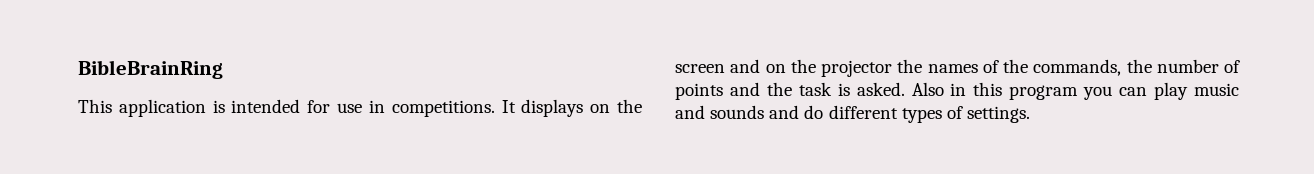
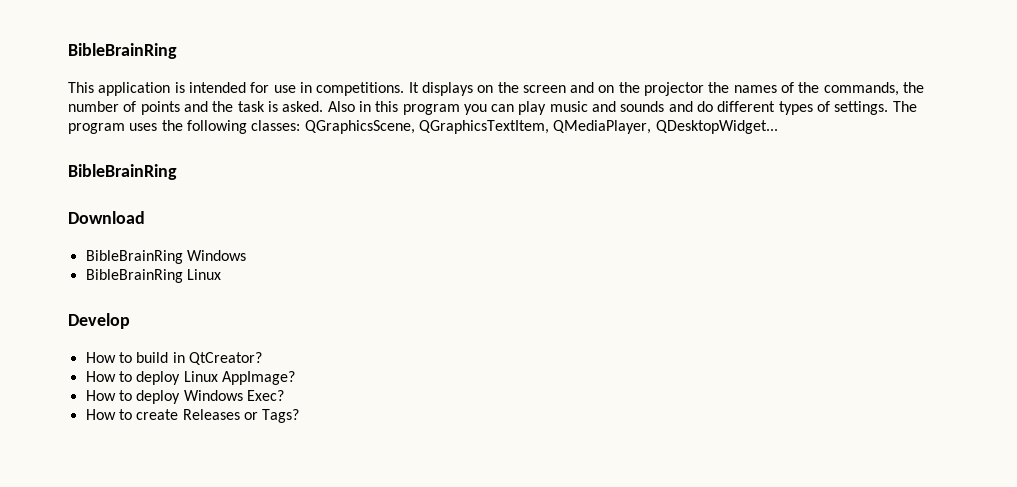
(1030, 114) none -> [892,101,917,112] [68,120,778,134] [68,164,177,180] [68,211,145,224] [85,250,246,264] [85,269,221,283] [68,313,130,329] [85,352,262,365] [85,371,295,385] [85,390,284,404] [85,409,300,423] The program uses the following classes: QGraphicsScene, QGraphicsTextItem, QMediaPlayer, QDesktopWidget... // BibleBrainRing // Download // BibleBrainRing Windows // BibleBrainRing Linux // Develop // How to build in QtCreator? // How to deploy Linux AppImage? // How to deploy Windows Exec? // How to create Releases or Tags?

